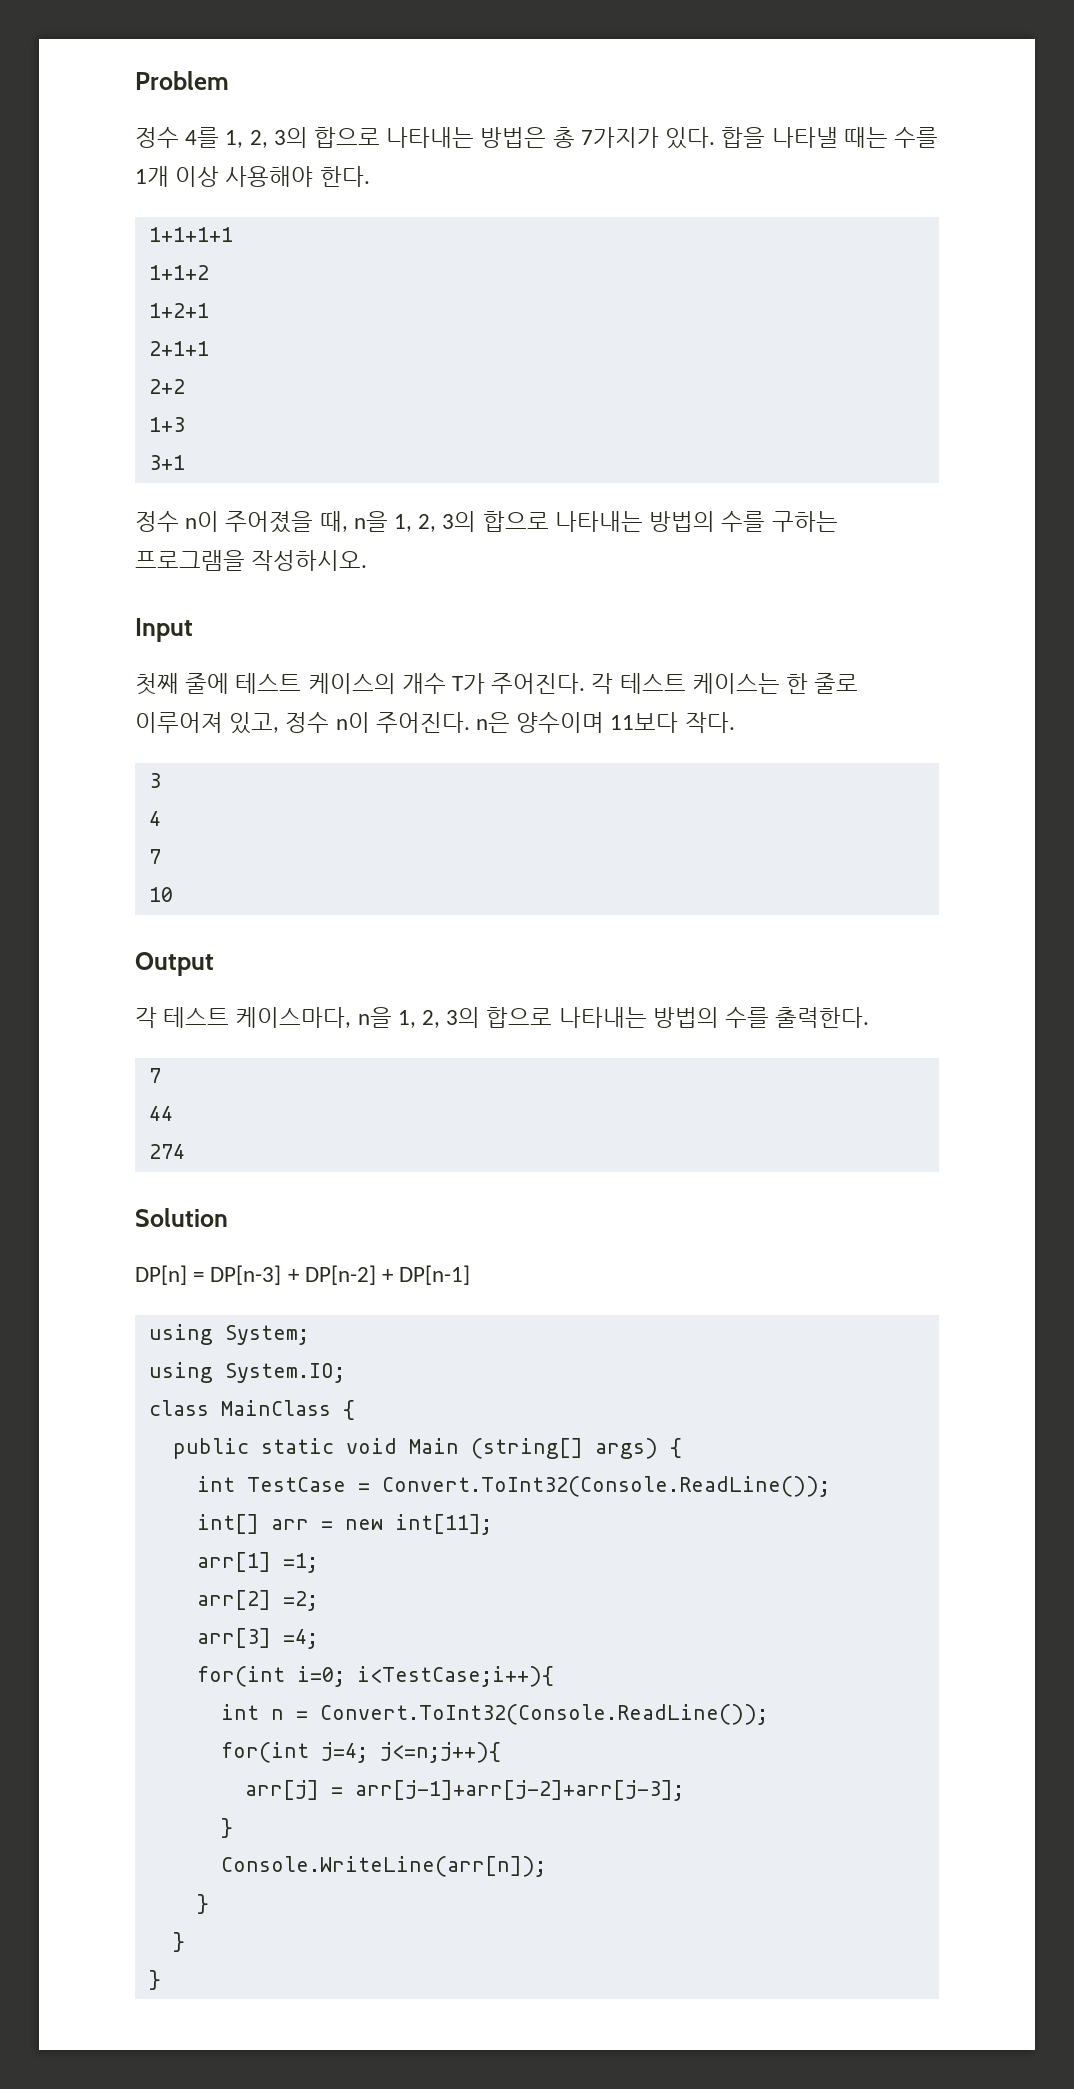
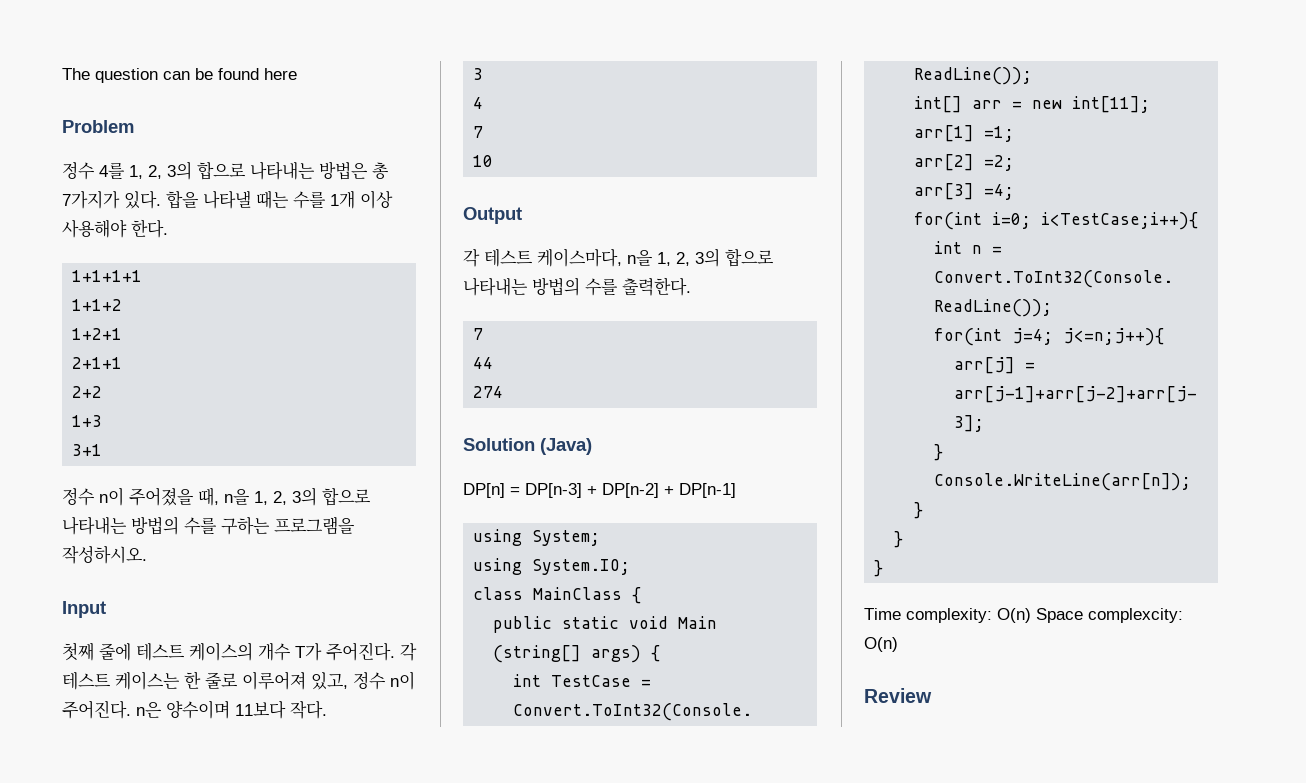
(135, 80) none -> [62,68,297,83] The question can be found here //
(228, 1217) none -> [540,438,592,455] (Java)
(161, 1980) none -> [864,608,1183,623] [864,637,898,652] [864,688,932,703] // Time complexity: O(n) Space complexcity: O(n) // Review

